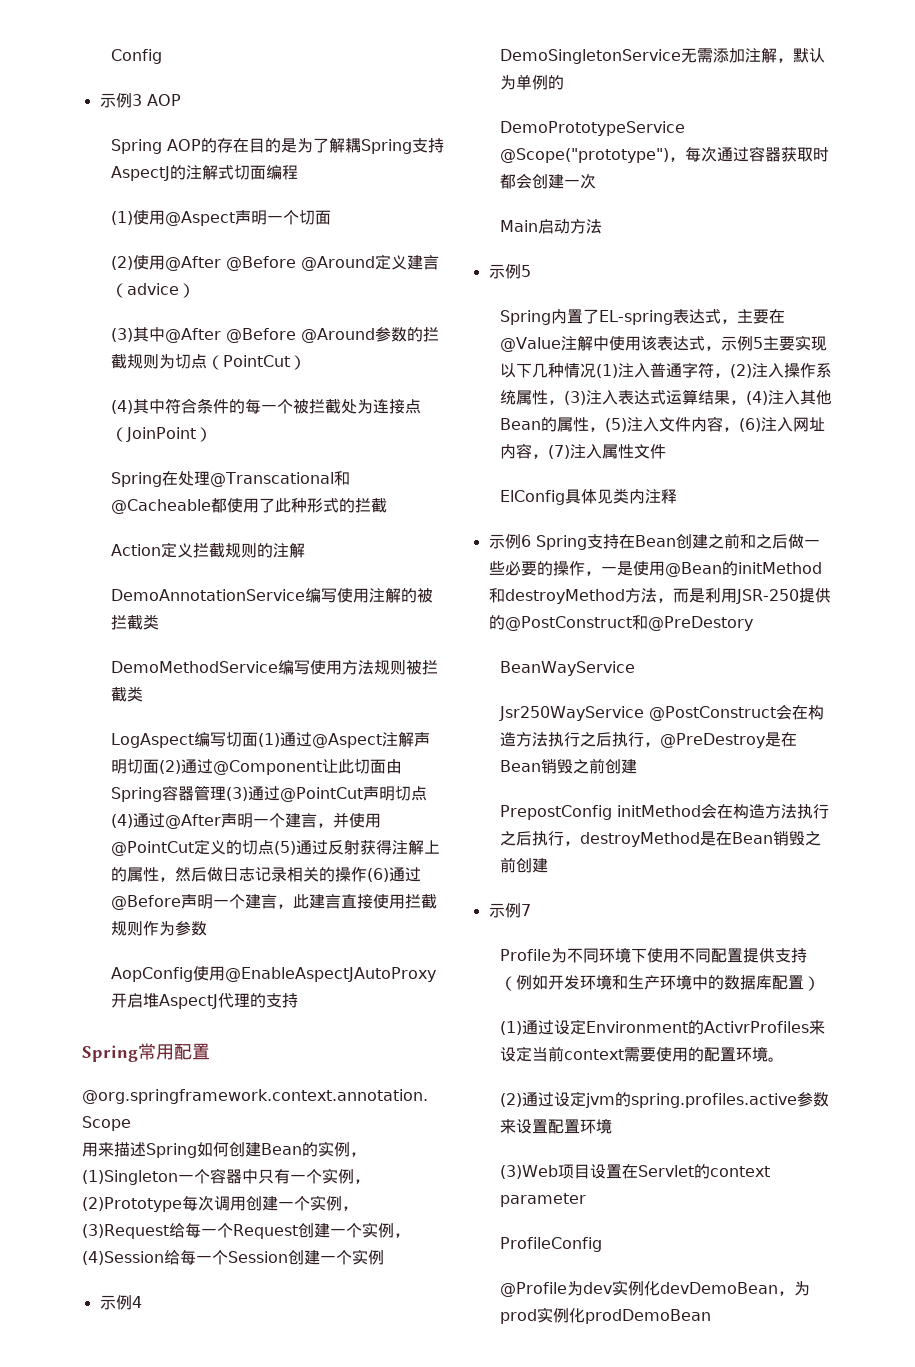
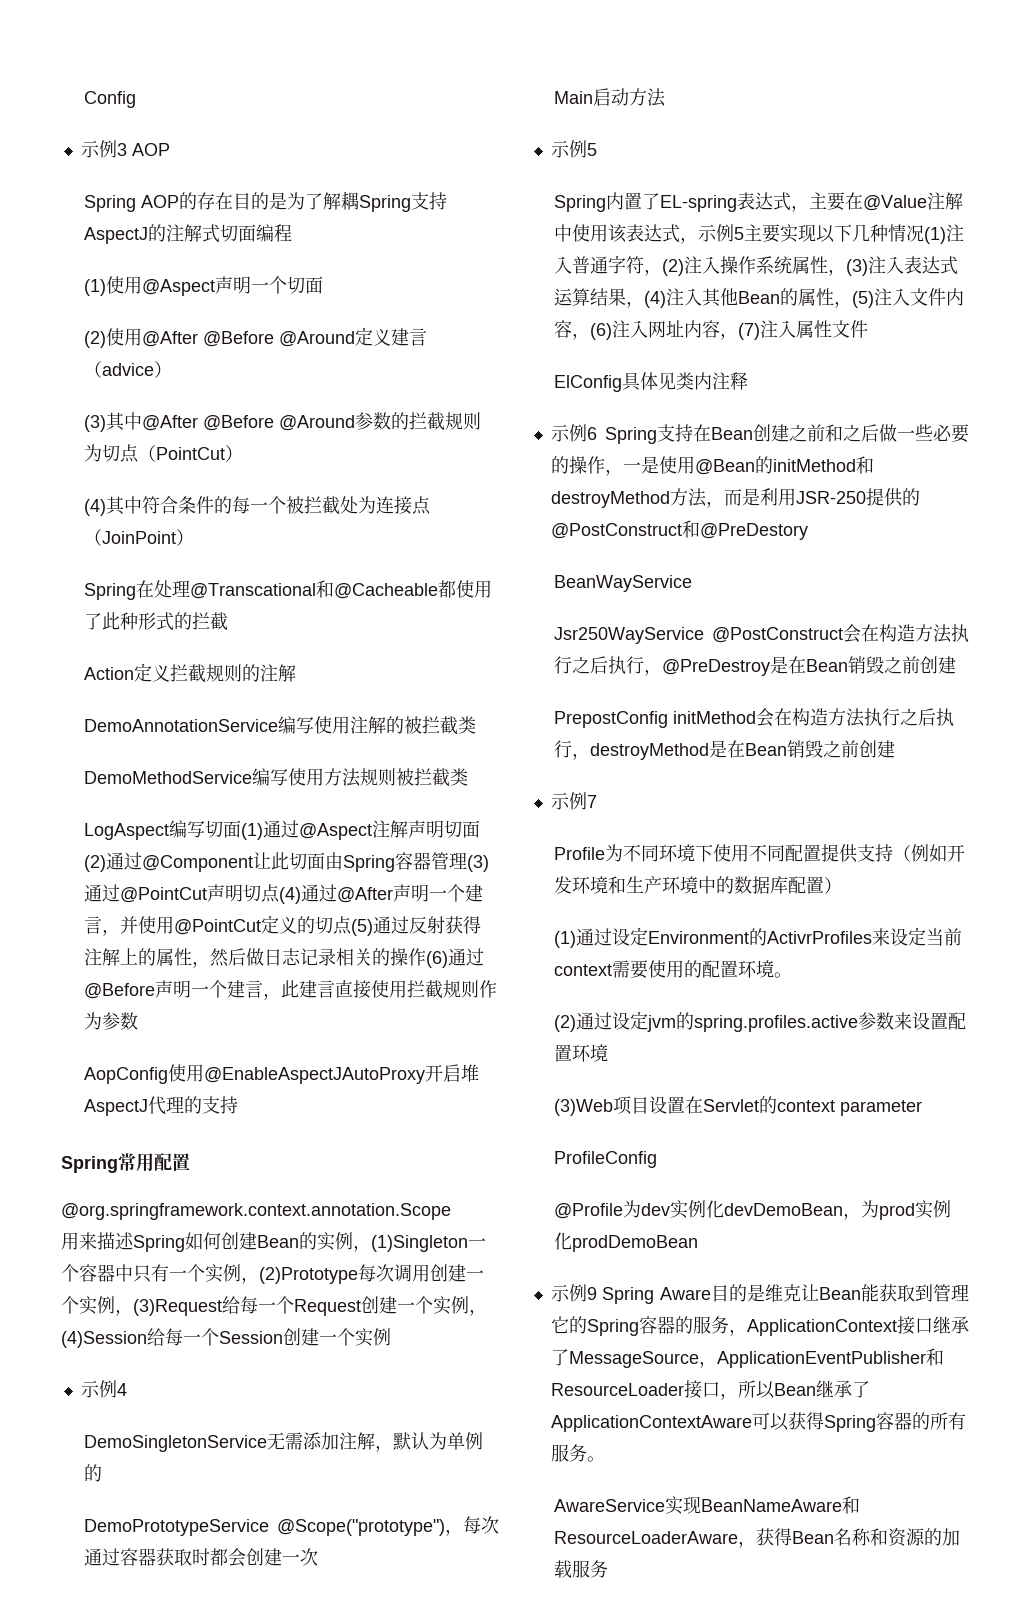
(711, 1316) none -> [550,1284,969,1304] [550,1316,969,1336] [550,1348,944,1368] [550,1380,870,1400] [550,1412,966,1432] [550,1444,605,1462] [554,1496,861,1515] [554,1528,961,1548] [554,1560,609,1578] // 示例9 Spring Aware目的是维克让Bean能获取到管理它的Spring容器的服务，ApplicationContext接口继承了MessageSource，ApplicationEventPublisher和ResourceLoader接口，所以Bean继承了ApplicationContextAware可以获得Spring容器的所有服务。 // AwareService实现BeanNameAware和ResourceLoaderAware，获得Bean名称和资源的加载服务

